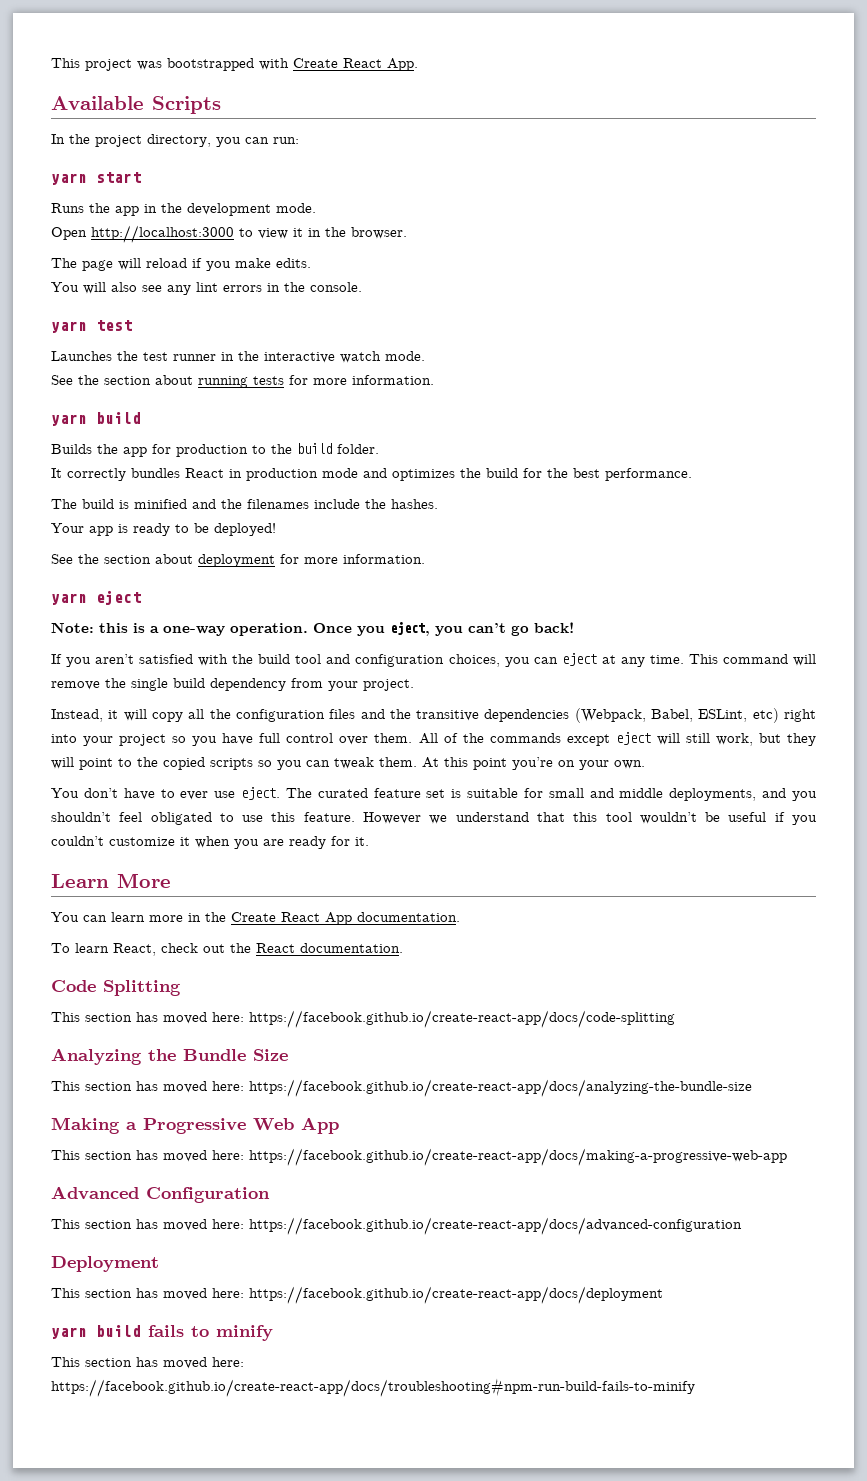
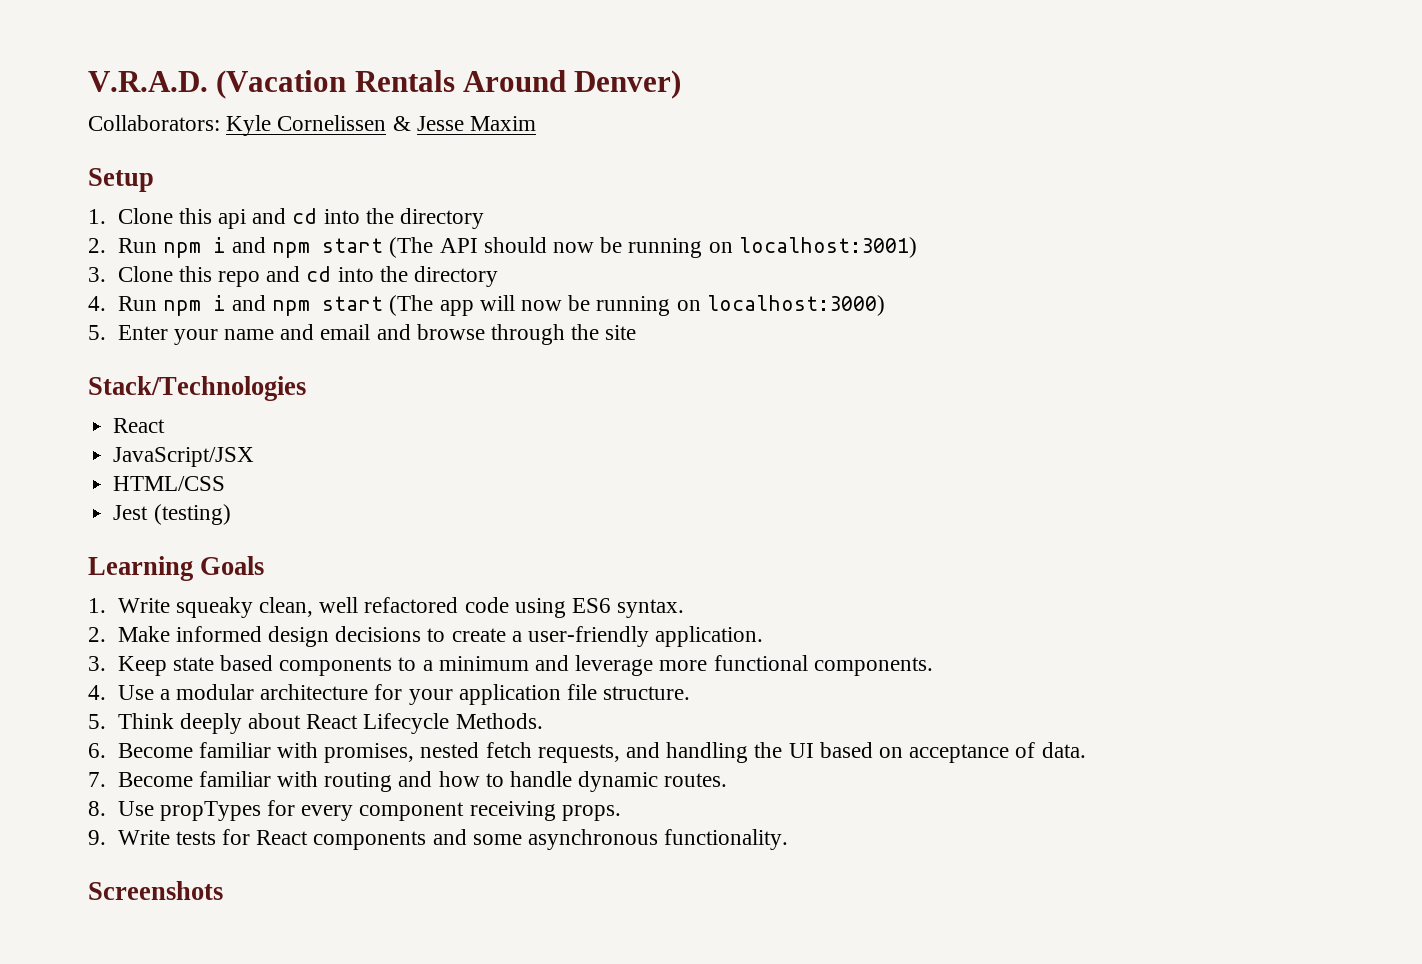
[51,58,418,71] [51,96,221,114] [51,134,299,147] [51,172,141,185] [51,203,316,216] [51,225,407,243] [51,258,311,271] [51,282,362,295] [51,320,132,333] [51,351,425,363] [51,375,434,388] [51,412,141,426] [51,443,379,457] [51,468,692,481] [51,499,438,509] [51,523,276,536] [51,554,425,567] [51,590,141,605] [51,622,574,636] [51,653,816,667] [51,678,414,691] [51,708,816,723] [51,732,816,746] [51,757,645,770] [51,787,818,801] [51,812,817,825] [51,836,369,849] [51,873,171,888] [51,912,460,925] [51,943,403,956] [51,980,181,996] [51,1010,675,1028] [51,1048,288,1065] [51,1079,752,1097] [51,1117,339,1134] [51,1148,787,1166] [51,1186,270,1203] [51,1217,742,1235] [51,1256,159,1272] [51,1286,663,1304] [51,1325,273,1341] [51,1357,244,1369] [51,1378,695,1397] This project was bootstrapped with Create React App. // Available Scripts // In the project directory, you can run: // yarn start // Runs the app in the development mode. // Open http://localhost:3000 to view it in the browser. // The page will reload if you make edits. // You will also see any lint errors in the console. // yarn test // Launches the test runner in the interactive watch mode. // See the section about running tests for more information. // yarn build // Builds the app for production to the build folder. // It correctly bundles React in production mode and optimizes the build for the best performance. // The build is minified and the filenames include the hashes. // Your app is ready to be deployed! // See the section about deployment for more information. // yarn eject // Note: this is a one-way operation. Once you eject, you can’t go back! // If you aren’t satisfied with the build tool and configuration choices, you can eject at any time. This command will remove the single build dependency from your project. // Instead, it will copy all the configuration files and the transitive dependencies (Webpack, Babel, ESLint, etc) right into your project so you have full control over them. All of the commands except eject will still work, but they will point to the copied scripts so you can tweak them. At this point you’re on your own. // You don’t have to ever use eject. The curated feature set is suitable for small and middle deployments, and you shouldn’t feel obligated to use this feature. However we understand that this tool wouldn’t be useful if you couldn’t customize it when you are ready for it. // Learn More // You can learn more in the Create React App documentation. // To learn React, check out the React documentation. // Code Splitting // This section has moved here: https://facebook.github.io/create-react-app/docs/code-splitting // Analyzing the Bundle Size // This section has moved here: https://facebook.github.io/create-react-app/docs/analyzing-the-bundle-size // Making a Progressive Web App // This section has moved here: https://facebook.github.io/create-react-app/docs/making-a-progressive-web-app // Advanced Configuration // This section has moved here: https://facebook.github.io/create-react-app/docs/advanced-configuration // Deployment // This section has moved here: https://facebook.github.io/create-react-app/docs/deployment // yarn build fails to minify // This section has moved here: https://facebook.github.io/create-react-app/docs/troubleshooting#npm-run-build-fails-to-minify -> [88,70,682,99] [88,115,537,136] [88,168,154,192] [88,208,484,229] [88,237,917,258] [88,266,498,287] [88,295,885,316] [88,324,637,345] [88,376,306,401] [113,418,166,433] [113,447,255,467] [113,476,226,491] [113,504,231,525] [88,556,265,581] [88,597,685,618] [88,626,764,647] [88,655,933,676] [88,684,691,705] [88,713,543,734] [88,742,1086,763] [88,771,728,792] [88,800,621,821] [88,829,789,850] [88,881,223,900] V.R.A.D. (Vacation Rentals Around Denver) // Collaborators: Kyle Cornelissen & Jesse Maxim // Setup // 1. Clone this api and cd into the directory // 2. Run npm i and npm start (The API should now be running on localhost:3001) // 3. Clone this repo and cd into the directory // 4. Run npm i and npm start (The app will now be running on localhost:3000) // 5. Enter your name and email and browse through the site // Stack/Technologies // React // JavaScript/JSX // HTML/CSS // Jest (testing) // Learning Goals // 1. Write squeaky clean, well refactored code using ES6 syntax. // 2. Make informed design decisions to create a user-friendly application. // 3. Keep state based components to a minimum and leverage more functional components. // 4. Use a modular architecture for your application file structure. // 5. Think deeply about React Lifecycle Methods. // 6. Become familiar with promises, nested fetch requests, and handling the UI based on acceptance of data. // 7. Become familiar with routing and how to handle dynamic routes. // 8. Use propTypes for every component receiving props. // 9. Write tests for React components and some asynchronous functionality. // Screenshots

